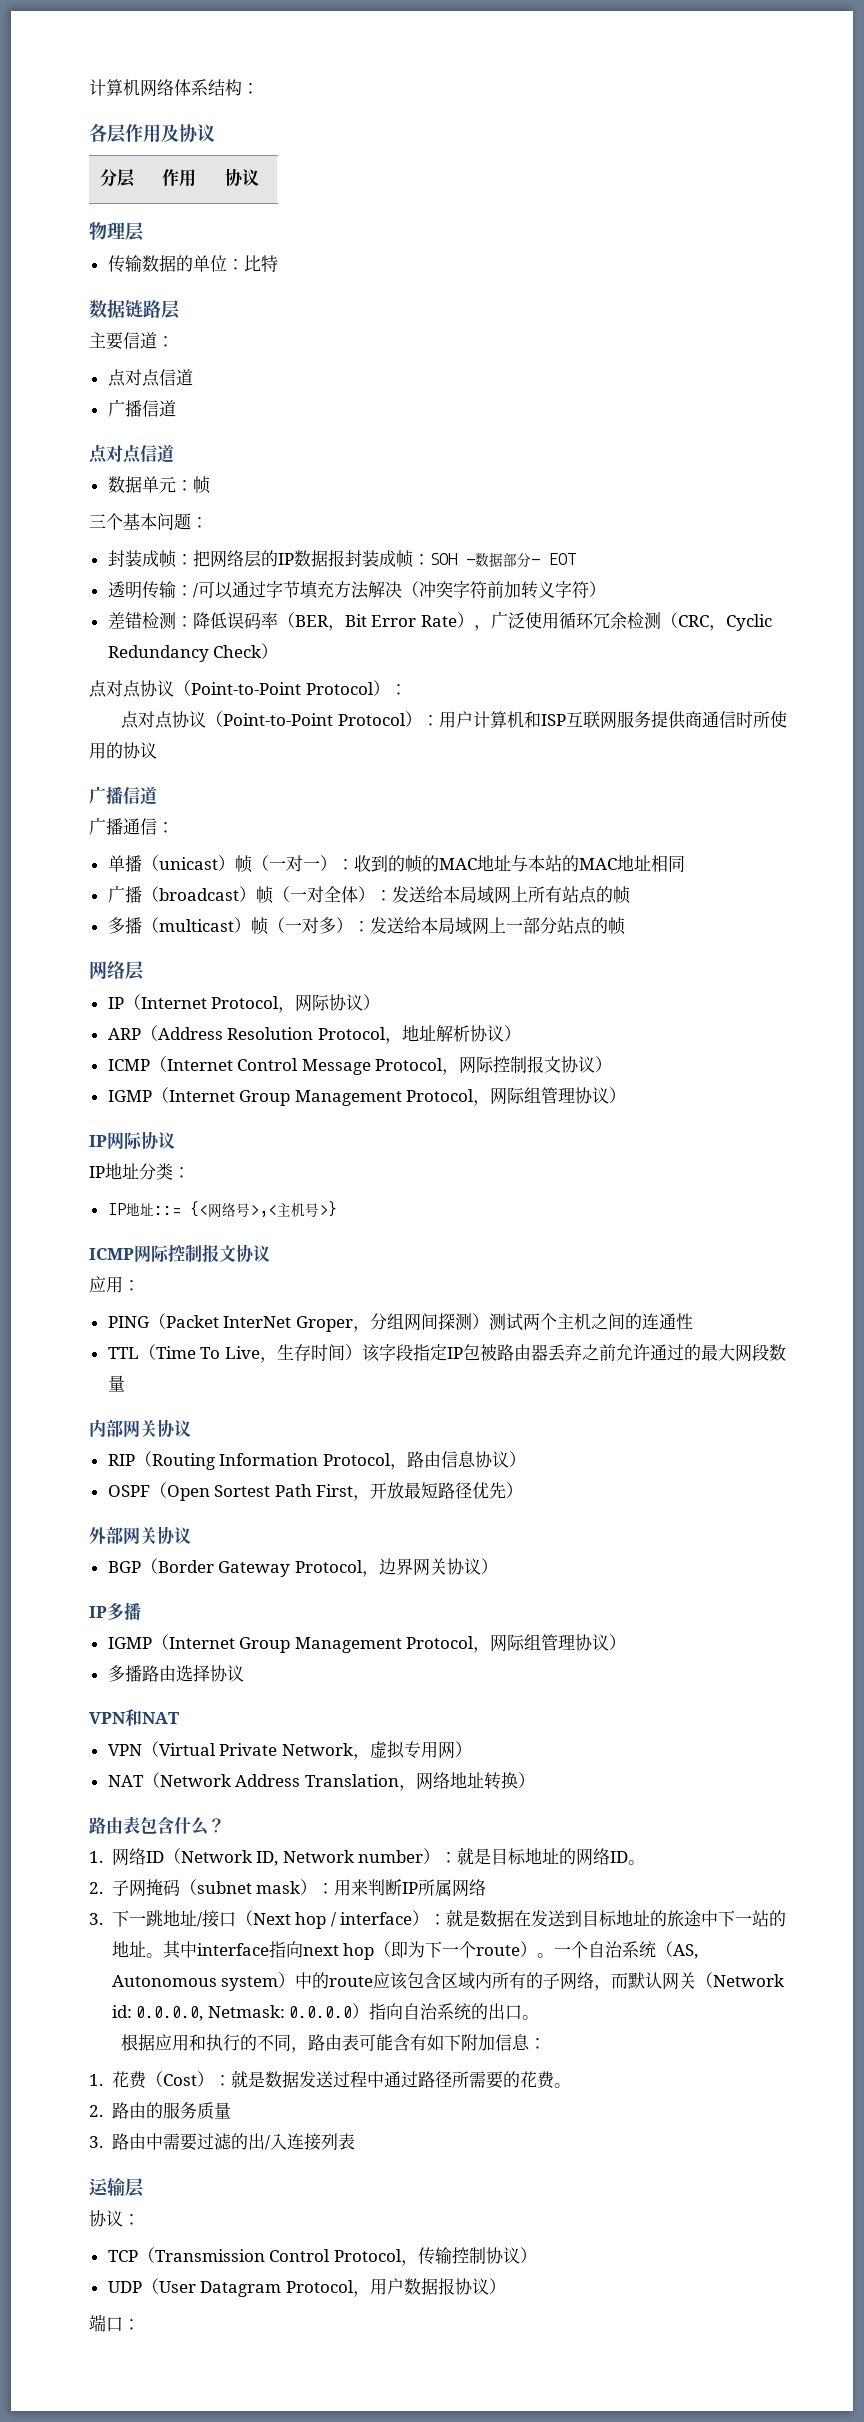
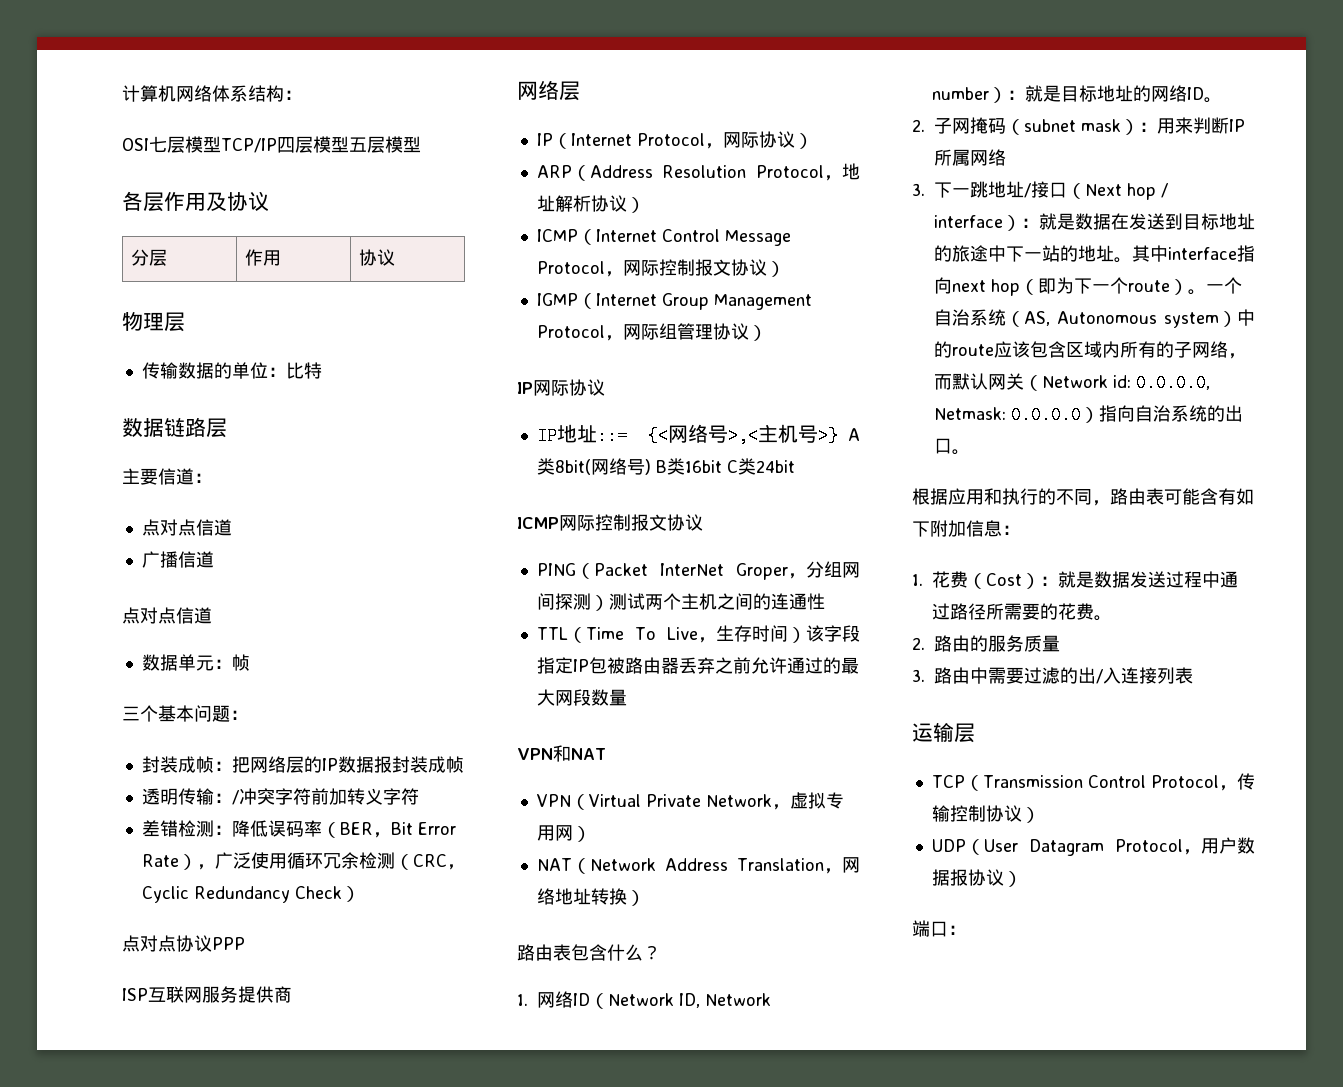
(259, 88) none -> [122,136,421,153] // OSI七层模型TCP/IP四层模型五层模型
[412,552,576,568] [107,580,419,599] ：SOH -数据部分- EOT // 透明传输：/可以通过字节填充方法解决（ -> [141,788,239,805] // 透明传输：/
[588,581,606,597] ） -> (419, 796) none
[174,680,407,696] [121,711,541,729] （Point-to-Point Protocol）： // 点对点协议（Point-to-Point Protocol）：用户计算机和 -> [212,937,245,950] PPP //
[701,711,787,728] [89,742,157,759] [89,786,157,805] [89,817,174,835] [107,855,685,873] [107,885,631,904] [107,917,626,935] 通信时所使用的协议 // 广播信道 // 广播通信： // 单播（unicast）帧（一对一）：收到的帧的MAC地址与本站的MAC地址相同 // 广播（broadcast）帧（一对全体）：发送给本局域网上所有站点的帧 // 多播（multicast）帧（一对多）：发送给本局域网上一部分站点的帧 -> (292, 994) none
[89,1163,190,1180] // IP地址分类： -> (605, 387) none
(337, 1209) none -> [848,428,860,441] [536,458,795,475] A类8bit(网络号) B类16bit C类24bit
[89,1276,140,1293] // 应用： -> (703, 522) none
[89,1419,191,1438] [107,1451,526,1470] [107,1482,524,1501] [89,1526,191,1545] [107,1558,498,1577] [89,1602,141,1620] [107,1634,627,1653] [107,1664,244,1682] // 内部网关协议 // RIP（Routing Information Protocol，路由信息协议） // OSPF（Open Sortest Path First，开放最短路径优先） // 外部网关协议 // BGP（Border Gateway Protocol，边界网关协议） // IP多播 // IGMP（Internet Group Management Protocol，网际组管理协议） // 多播路由选择协议 -> (627, 697) none
[89,2210,140,2227] // 协议： -> (975, 733) none

